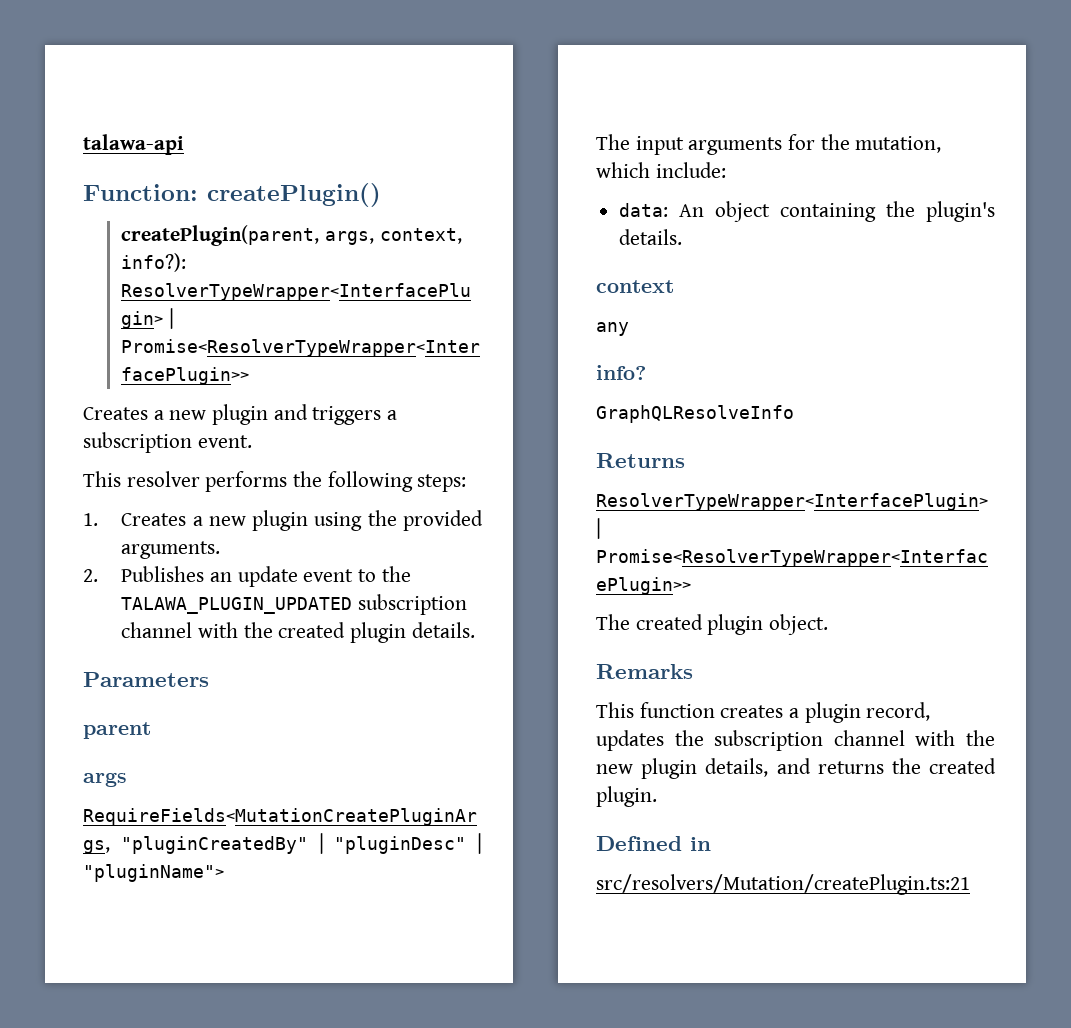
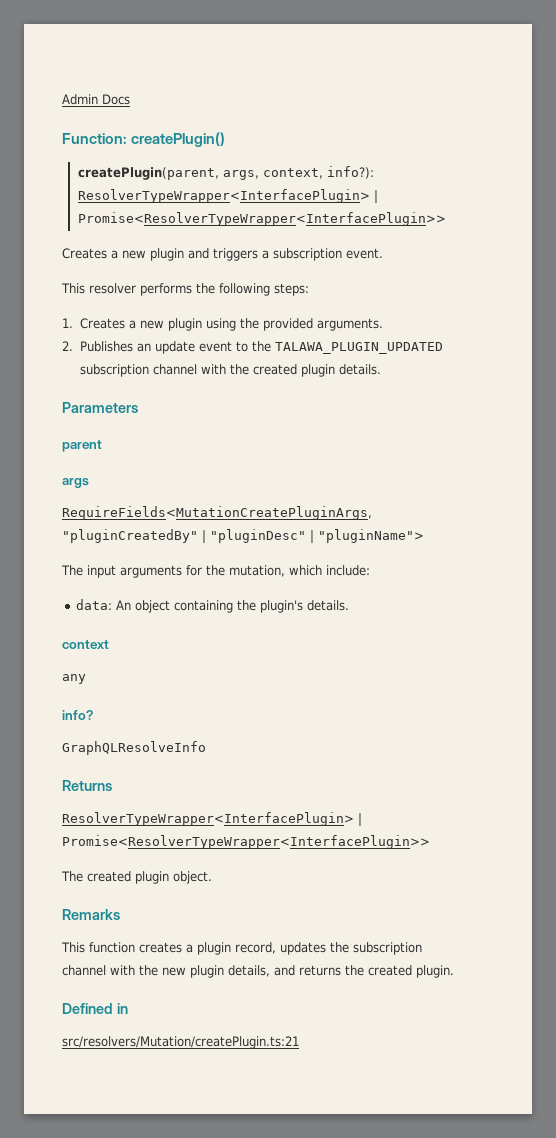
[83,134,184,155] talawa-api -> [62,94,130,105] Admin Docs

